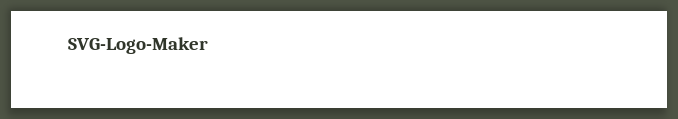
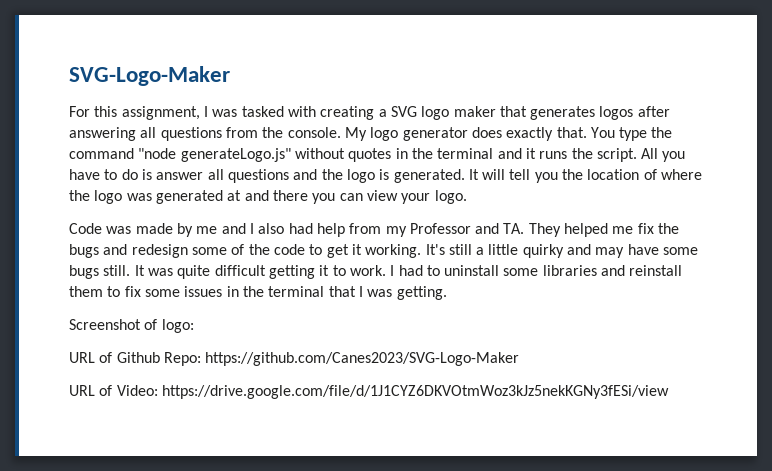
(208, 45) none -> [69,106,670,120] [69,127,673,141] [69,148,686,162] [69,169,703,183] [69,190,467,204] [69,223,680,237] [69,244,699,258] [69,265,683,279] [69,286,447,300] [69,319,194,333] [69,352,520,366] [69,385,669,399] // For this assignment, I was tasked with creating a SVG logo maker that generates logos after answering all questions from the console. My logo generator does exactly that. You type the command "node generateLogo.js" without quotes in the terminal and it runs the script. All you have to do is answer all questions and the logo is generated. It will tell you the location of where the logo was generated at and there you can view your logo. // Code was made by me and I also had help from my Professor and TA. They helped me fix the bugs and redesign some of the code to get it working. It's still a little quirky and may have some bugs still. It was quite difficult getting it to work. I had to uninstall some libraries and reinstall them to fix some issues in the terminal that I was getting. // Screenshot of logo: // URL of Github Repo: https://github.com/Canes2023/SVG-Logo-Maker // URL of Video: https://drive.google.com/file/d/1J1CYZ6DKVOtmWoz3kJz5nekKGNy3fESi/view

